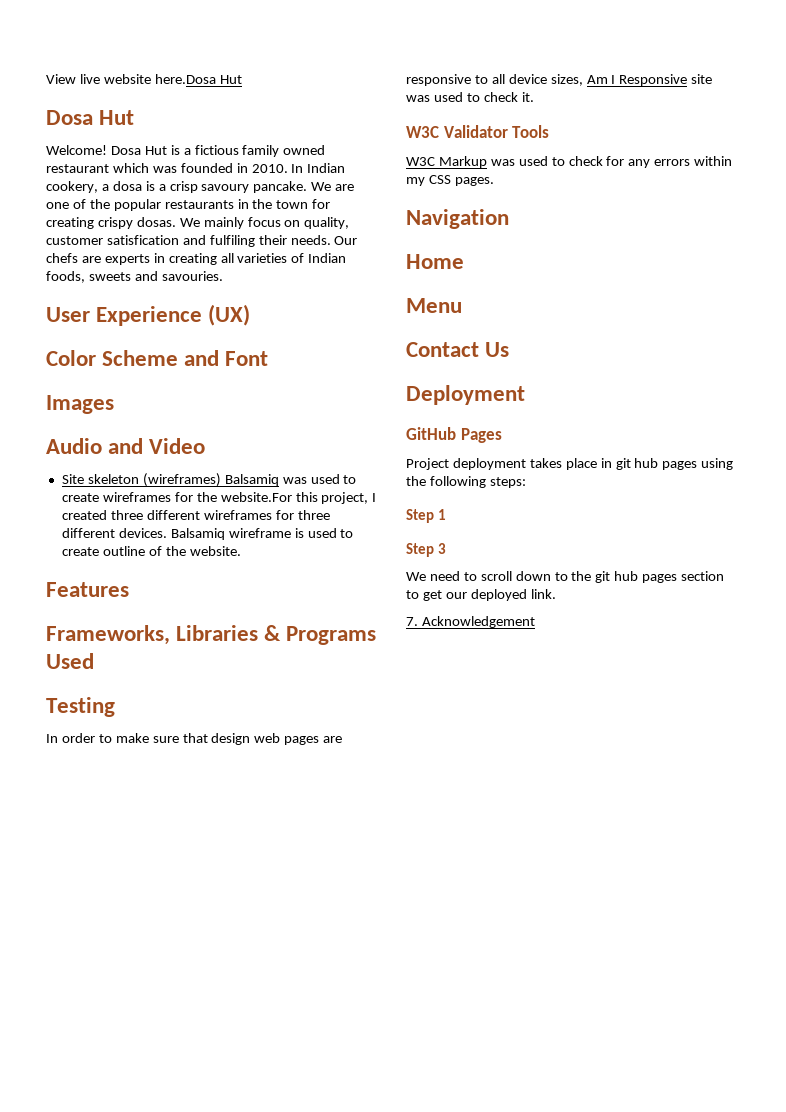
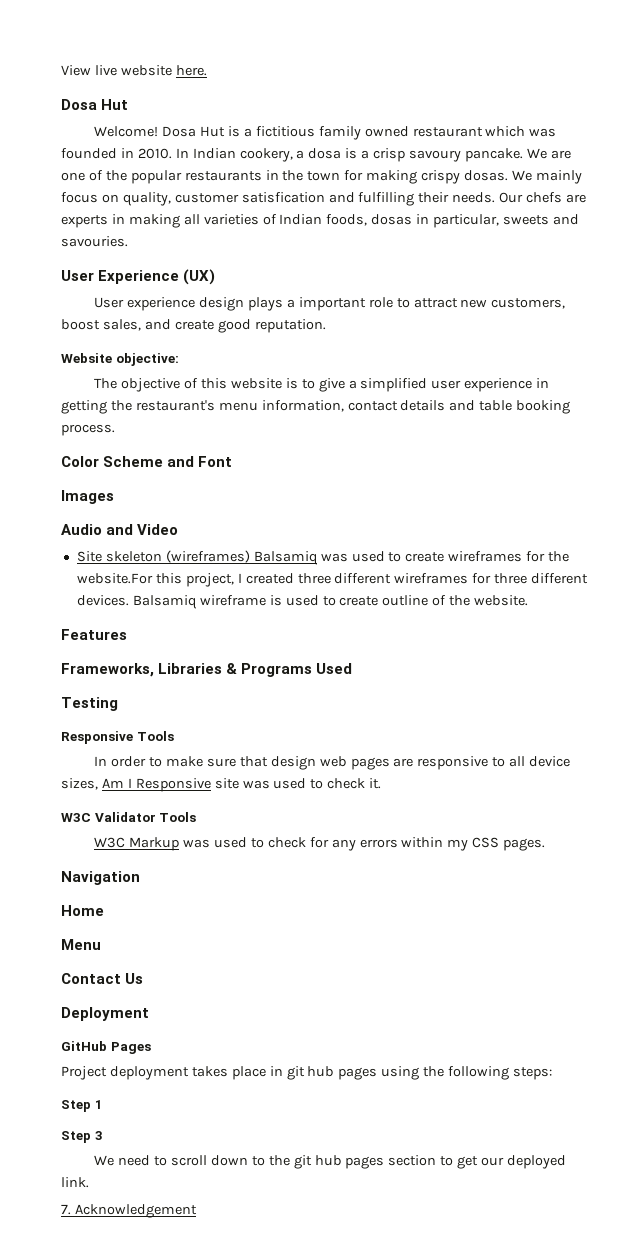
[154,74,242,84] here.Dosa Hut -> [175,65,207,76] here.
[194,145,239,155] fictious -> [255,126,315,137] fictitious
[46,217,94,229] creating -> [366,170,418,184] making
[209,235,255,247] fulfiling -> [358,192,415,206] fulfilling
[168,253,217,265] creating -> [128,214,180,228] making
(85, 277) none -> [371,214,500,228] dosas in particular,
(251, 315) none -> [94,297,566,311] [61,319,326,333] [61,353,179,366] [94,378,550,392] [61,400,571,414] [61,424,115,436] // User experience design plays a important role to attract new customers, boost sales, and create good reputation. // Website objective: // The objective of this website is to give a simplified user experience in getting the restaurant's menu information, contact details and table booking process.
(115, 707) none -> [61,731,174,744] // Responsive Tools

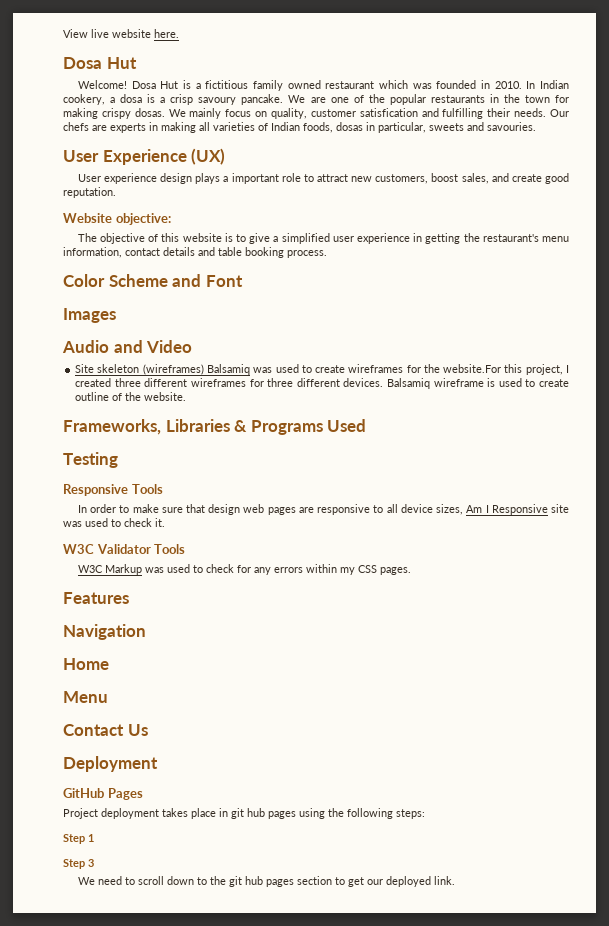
[61,629,127,640] // Features -> (187, 396) none
(546, 844) none -> [63,592,129,604] // Features
[61,1204,197,1218] // 7. Acknowledgement -> (455, 880) none

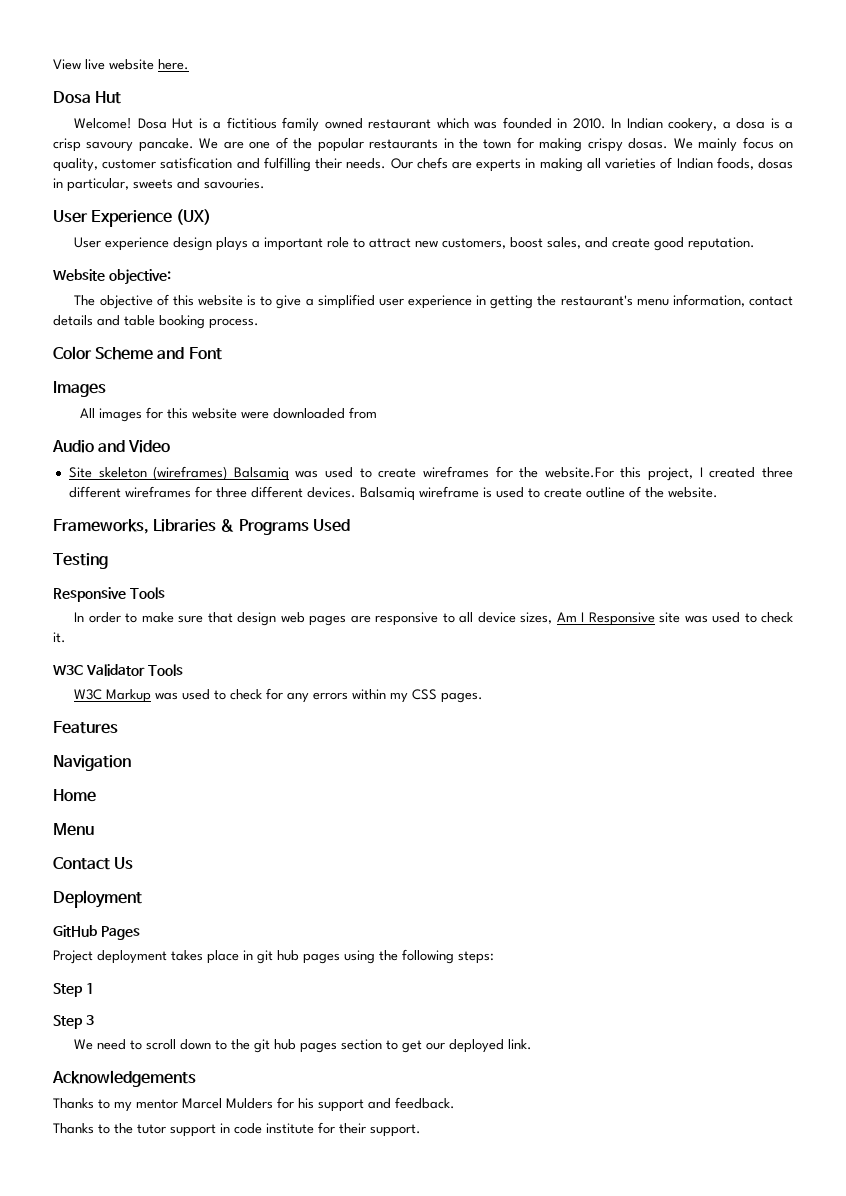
(116, 315) none -> [79,407,377,422] // All images for this website were downloaded from
(455, 880) none -> [52,1070,196,1087] [53,1097,455,1112] [53,1122,421,1137] // Acknowledgements // Thanks to my mentor Marcel Mulders for his support and feedback. // Thanks to the tutor support in code institute for their support.

